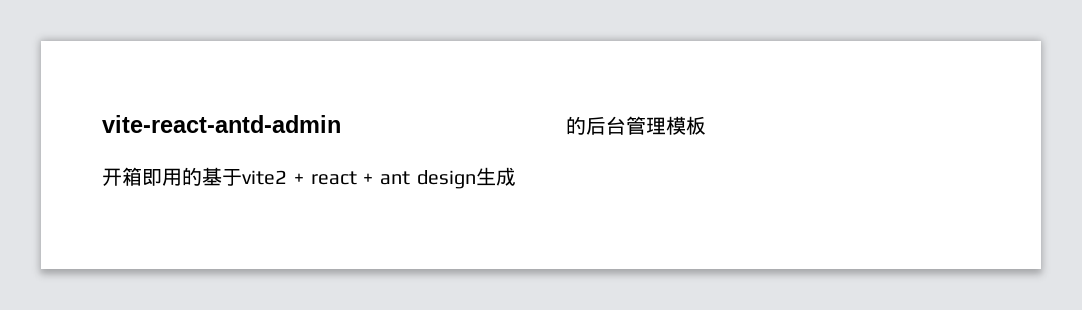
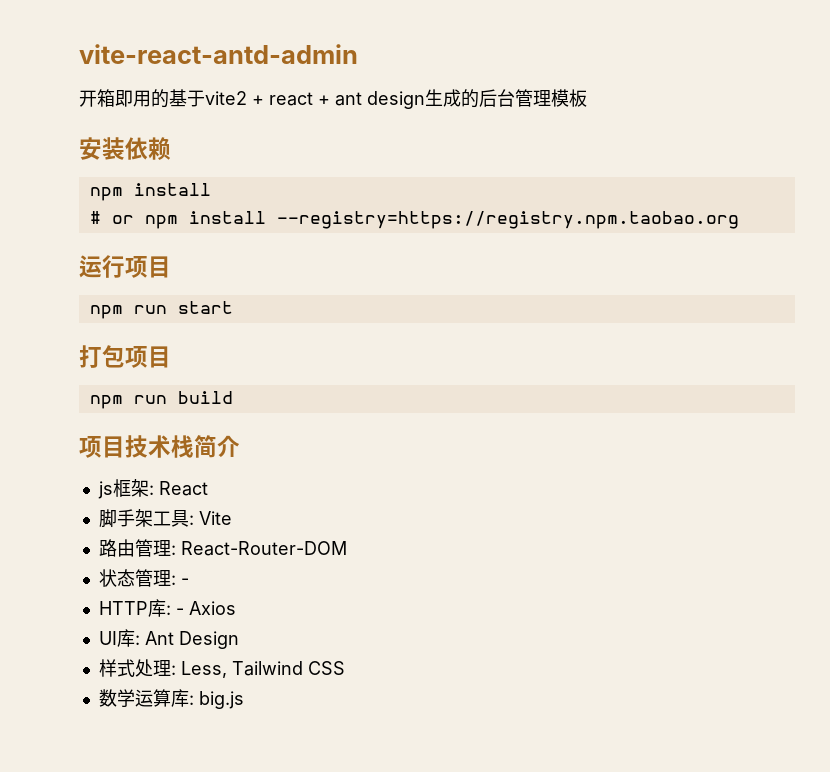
(706, 125) none -> [79,137,171,160] [89,183,211,201] [89,211,739,229] [79,255,171,278] [89,301,233,319] [79,345,171,368] [89,391,233,409] [79,435,240,458] [97,479,208,499] [98,509,232,528] [98,539,347,557] [98,569,189,587] [98,599,236,617] [98,629,239,649] [98,659,345,678] [98,689,244,709] // 安装依赖 // npm install // # or npm install --registry=https://registry.npm.taobao.org // 运行项目 // npm run start // 打包项目 // npm run build // 项目技术栈简介 // js框架: React // 脚手架工具: Vite // 路由管理: React-Router-DOM // 状态管理: - // HTTP库: - Axios // UI库: Ant Design // 样式处理: Less, Tailwind CSS // 数学运算库: big.js

